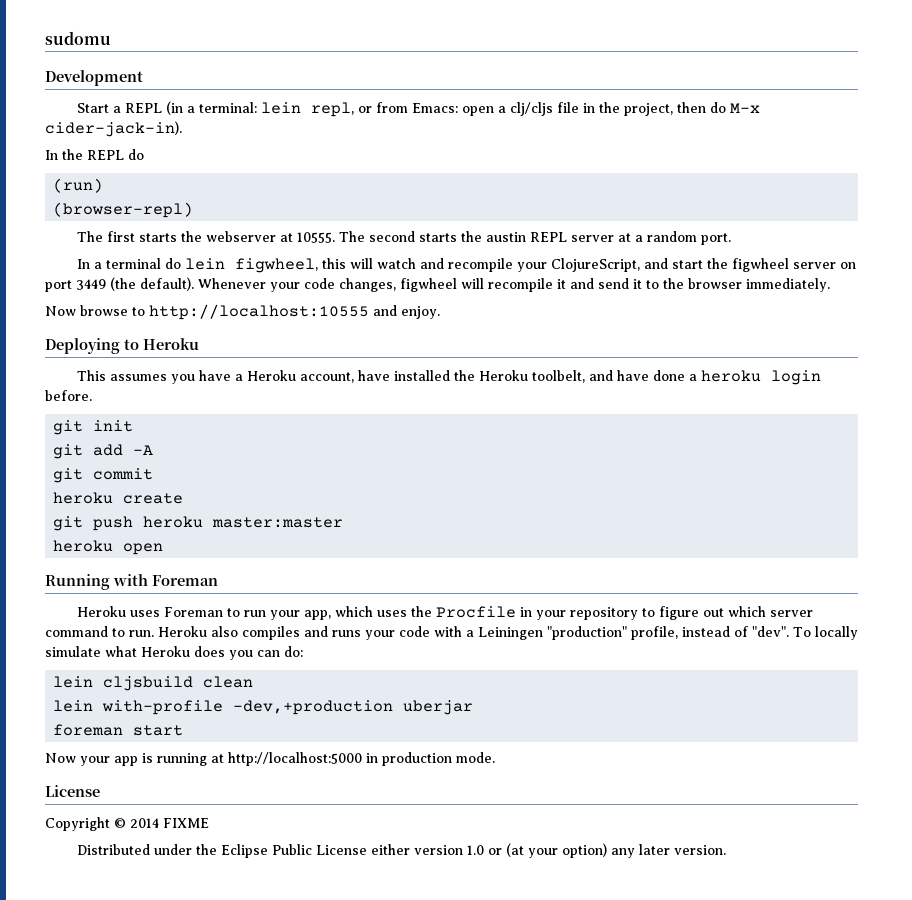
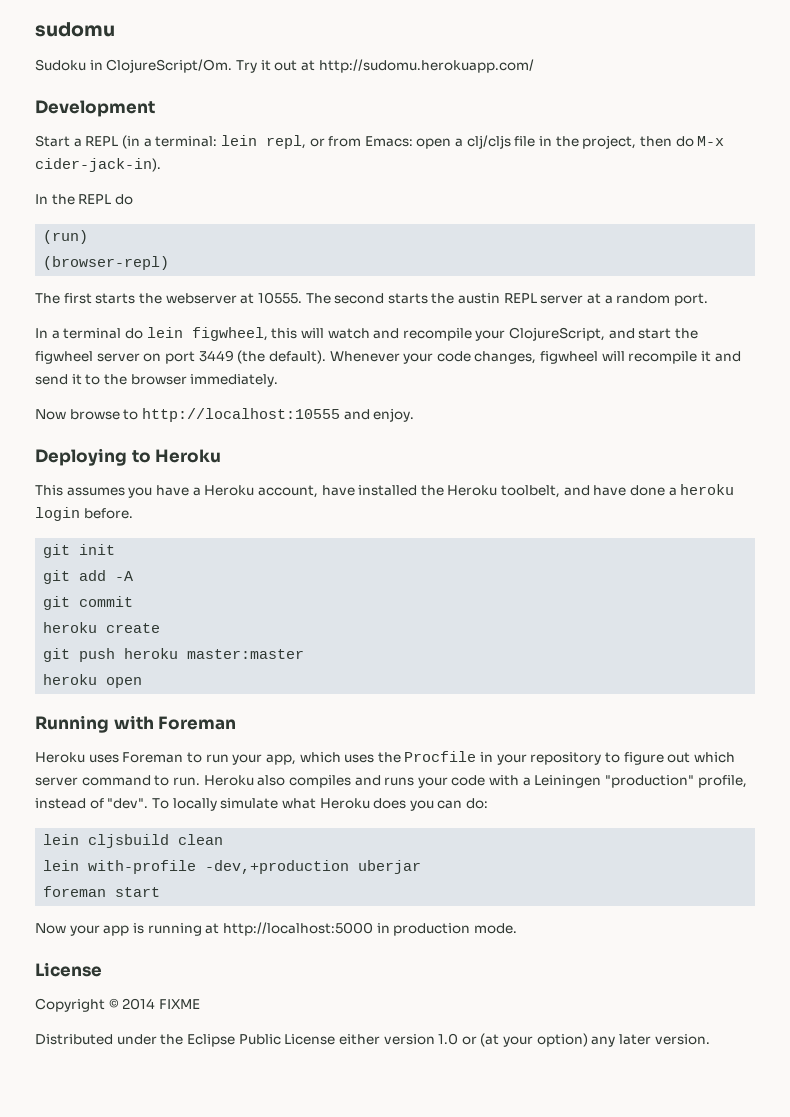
(111, 38) none -> [35,59,534,73] // Sudoku in ClojureScript/Om. Try it out at http://sudomu.herokuapp.com/

